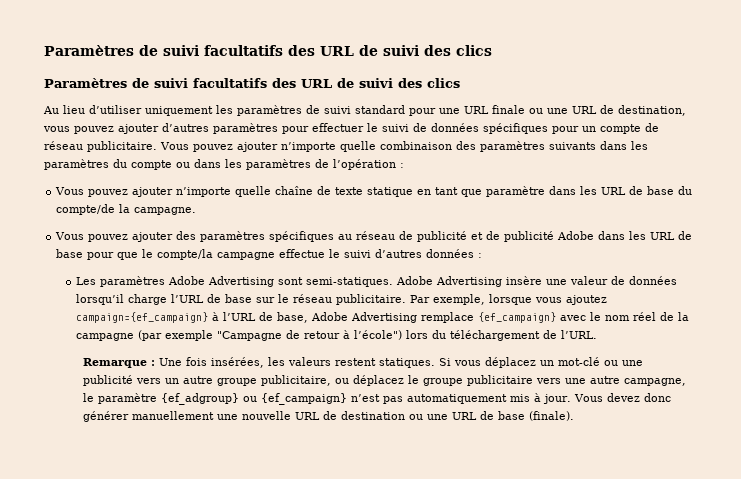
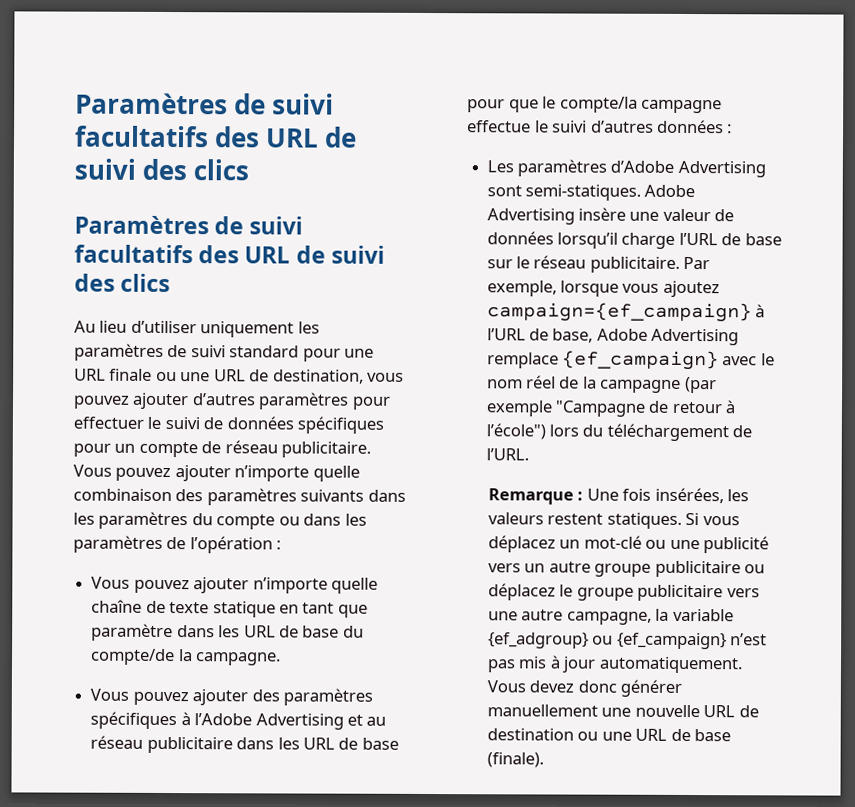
[338,231,595,242] au réseau de publicité et de publicité Adobe -> [180,712,387,730] [90,735,233,754] à l’Adobe Advertising et au réseau publicitaire
[167,276,205,285] Adobe -> [610,160,675,173] d’Adobe
[261,375,332,386] publicitaire, -> [654,560,741,578] publicitaire
[83,393,158,404] le paramètre -> [655,608,734,622] la variable
[407,394,508,404] automatiquement -> (516, 666) none
[543,394,572,404] jour. -> [562,656,743,674] jour automatiquement.

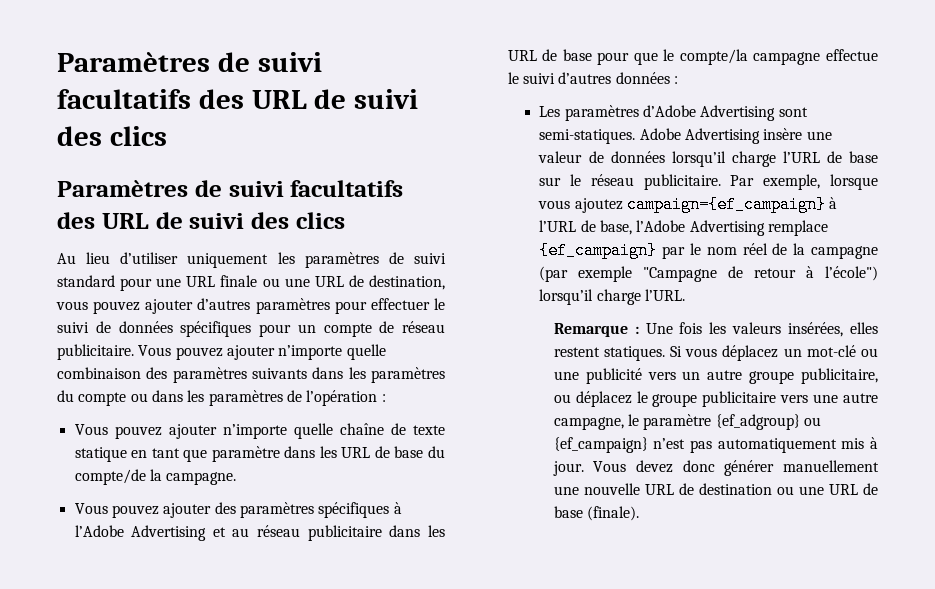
[596,328,648,341] Adobe -> [636,220,686,232] l’Adobe
[722,356,758,366] avec -> [662,246,686,259] par
[549,423,753,442] lors du téléchargement de -> [539,289,641,305] lorsqu’il charge
[654,487,724,504] insérées, -> (703, 328) none
(544, 518) none -> [788,322,878,337] insérées, elles
[654,560,741,578] publicitaire -> [801,368,878,384] publicitaire,
[655,608,734,622] la variable -> [628,414,712,430] le paramètre
(516, 666) none -> [717,438,837,453] automatiquement
[562,656,743,674] jour automatiquement. -> [552,461,584,476] jour.

